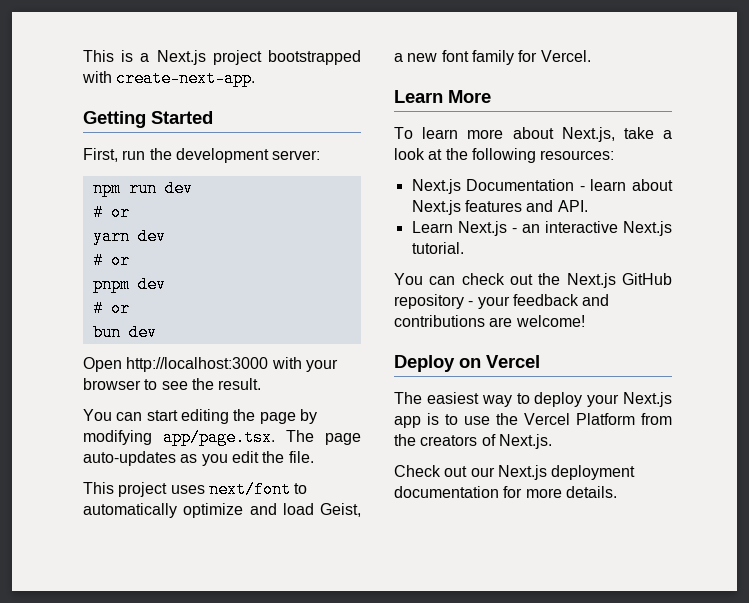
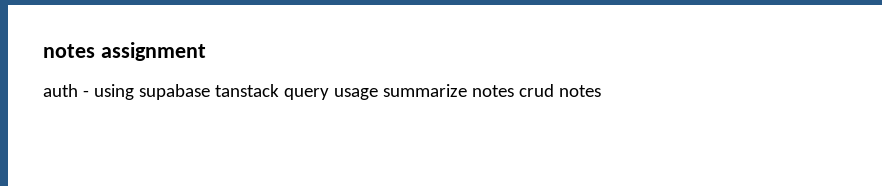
[83,50,361,65] [82,70,256,87] [83,111,213,128] [83,148,321,163] [92,180,193,197] [92,204,130,221] [92,228,166,245] [92,252,130,269] [92,276,166,293] [92,300,130,317] [92,324,157,341] [83,357,338,372] [83,378,262,390] [83,409,317,424] [83,429,361,446] [83,451,314,466] [83,481,308,498] [83,503,361,518] [394,50,591,65] [394,90,491,103] [394,127,672,142] [394,148,615,163] [411,179,673,194] [411,200,588,215] [411,221,672,236] [411,242,464,254] [394,273,672,288] [394,294,610,309] [394,315,585,327] [394,355,540,372] [394,392,672,407] [394,413,672,428] [394,434,552,449] [394,465,636,480] [394,486,617,498] This is a Next.js project bootstrapped with create-next-app. // Getting Started // First, run the development server: // npm run dev // # or // yarn dev // # or // pnpm dev // # or // bun dev // Open http://localhost:3000 with your browser to see the result. // You can start editing the page by modifying app/page.tsx. The page auto-updates as you edit the file. // This project uses next/font to automatically optimize and load Geist, a new font family for Vercel. // Learn More // To learn more about Next.js, take a look at the following resources: // Next.js Documentation - learn about Next.js features and API. // Learn Next.js - an interactive Next.js tutorial. // You can check out the Next.js GitHub repository - your feedback and contributions are welcome! // Deploy on Vercel // The easiest way to deploy your Next.js app is to use the Vercel Platform from the creators of Next.js. // Check out our Next.js deployment documentation for more details. -> [43,42,206,61] [43,84,601,100] notes assignment // auth - using supabase tanstack query usage summarize notes crud notes

